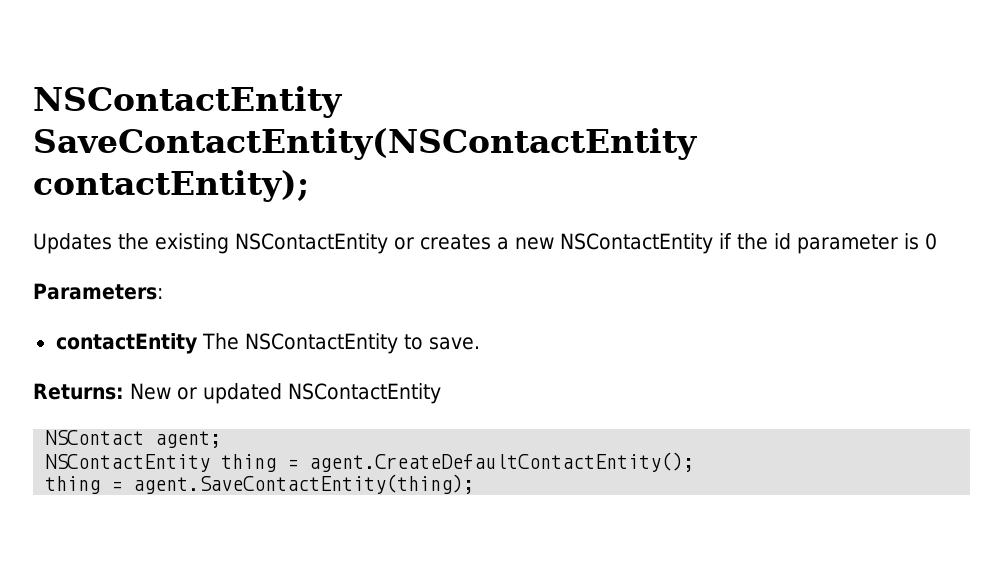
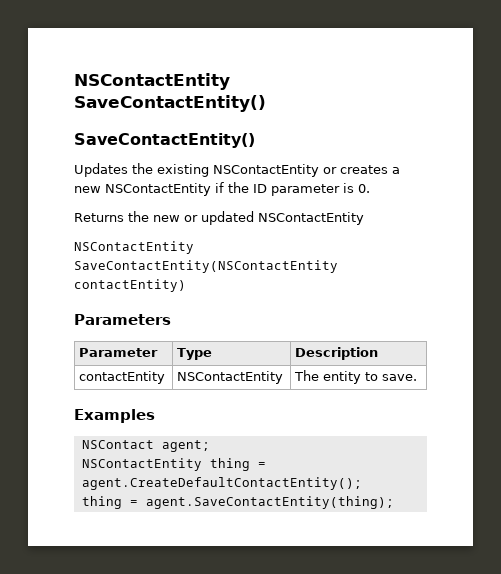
[33,86,342,118] [33,128,697,160] [33,170,309,202] NSContactEntity SaveContactEntity(NSContactEntity contactEntity); -> [74,73,230,90] [74,95,266,112] [74,133,255,148] NSContactEntity SaveContactEntity() // SaveContactEntity()
[774,233,791,250] id -> [253,184,267,193] ID
[925,233,937,250] [33,283,163,300] [55,333,480,354] [33,383,441,404] 0 // Parameters: // contactEntity The NSContactEntity to save. // Returns: New or updated NSContactEntity -> [358,184,370,193] [74,211,364,225] [74,241,194,254] [74,260,338,273] [74,279,186,292] [74,314,171,325] [79,348,159,357] [177,348,213,360] [295,347,379,360] [79,371,166,384] [177,371,284,384] [294,370,418,384] [74,409,155,423] 0. // Returns the new or updated NSContactEntity // NSContactEntity SaveContactEntity(NSContactEntity contactEntity) // Parameters // Parameter | Type | Description // contactEntity | NSContactEntity | The entity to save. // Examples

